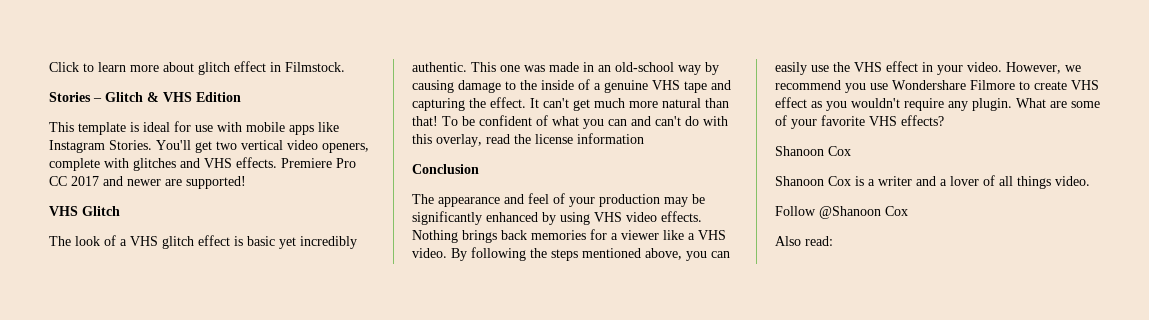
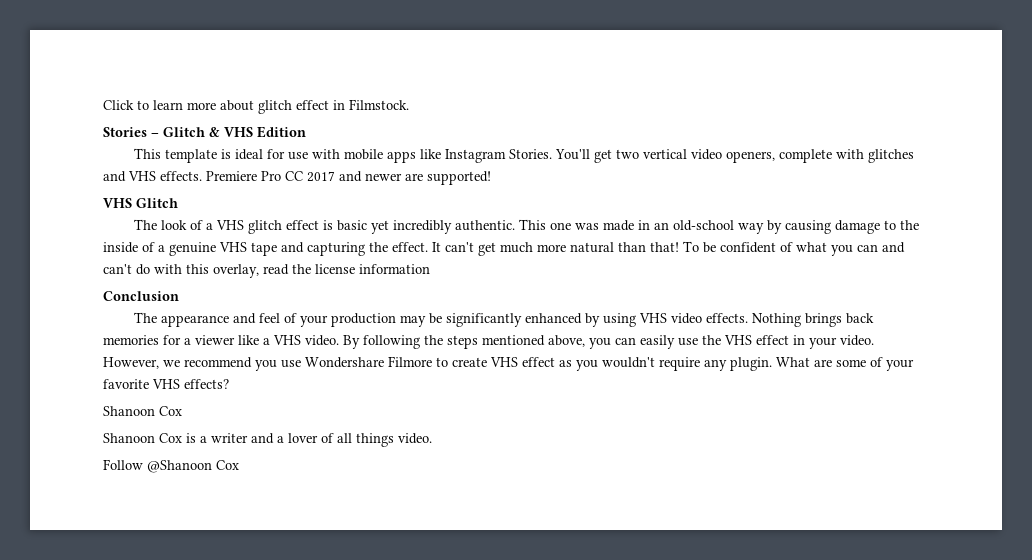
[775,236,833,246] // Also read: -> (239, 465) none

